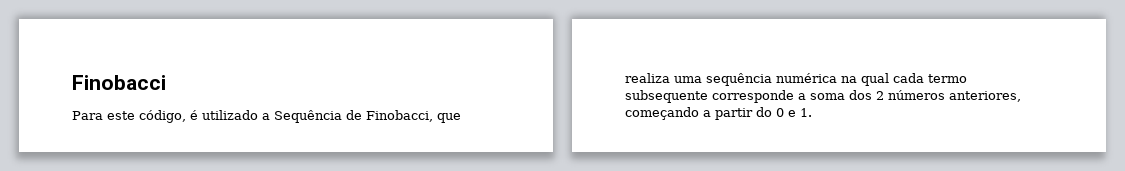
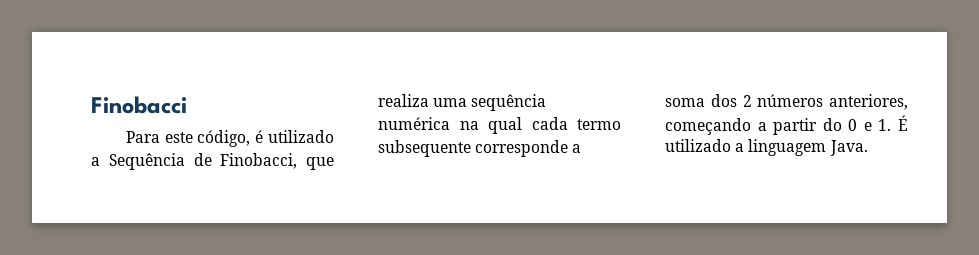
(812, 112) none -> [898,115,908,131] [665,139,868,156] É utilizado a linguagem Java.

